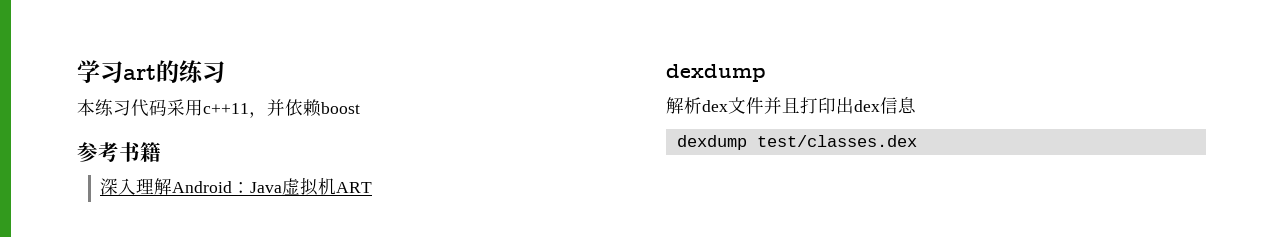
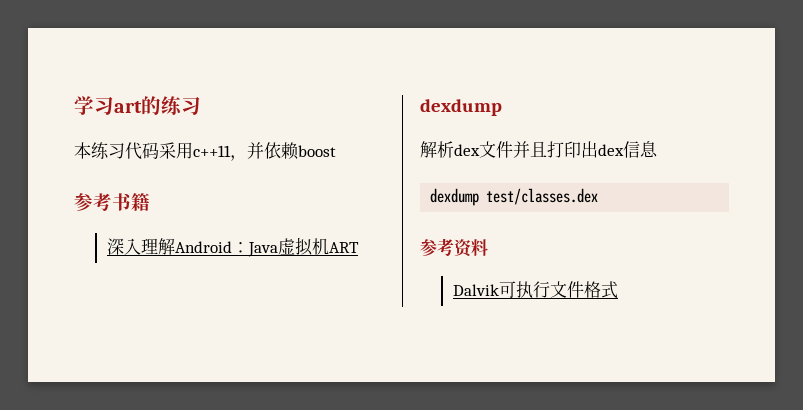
(917, 141) none -> [420,238,488,257] [452,281,618,299] // 参考资料 // Dalvik可执行文件格式

